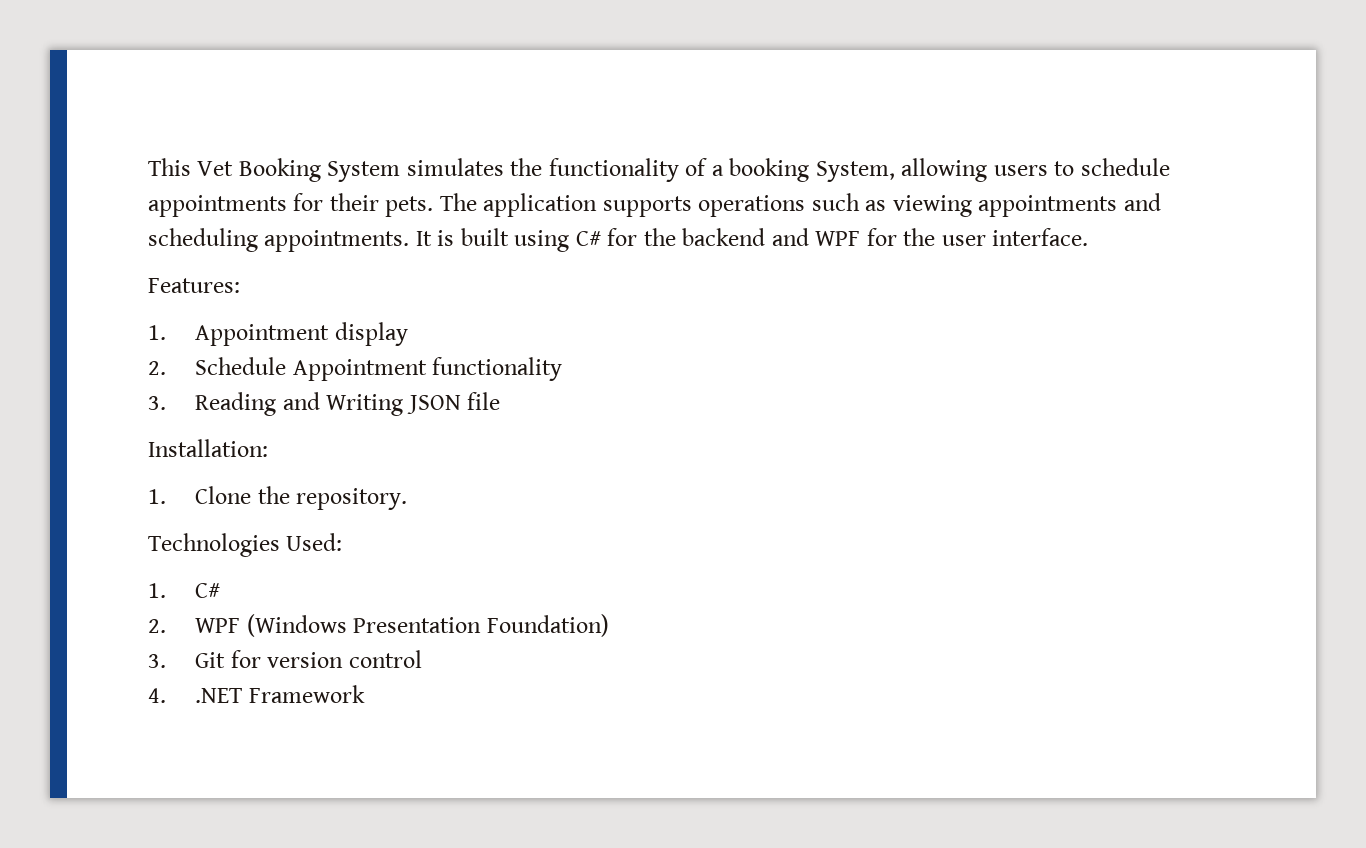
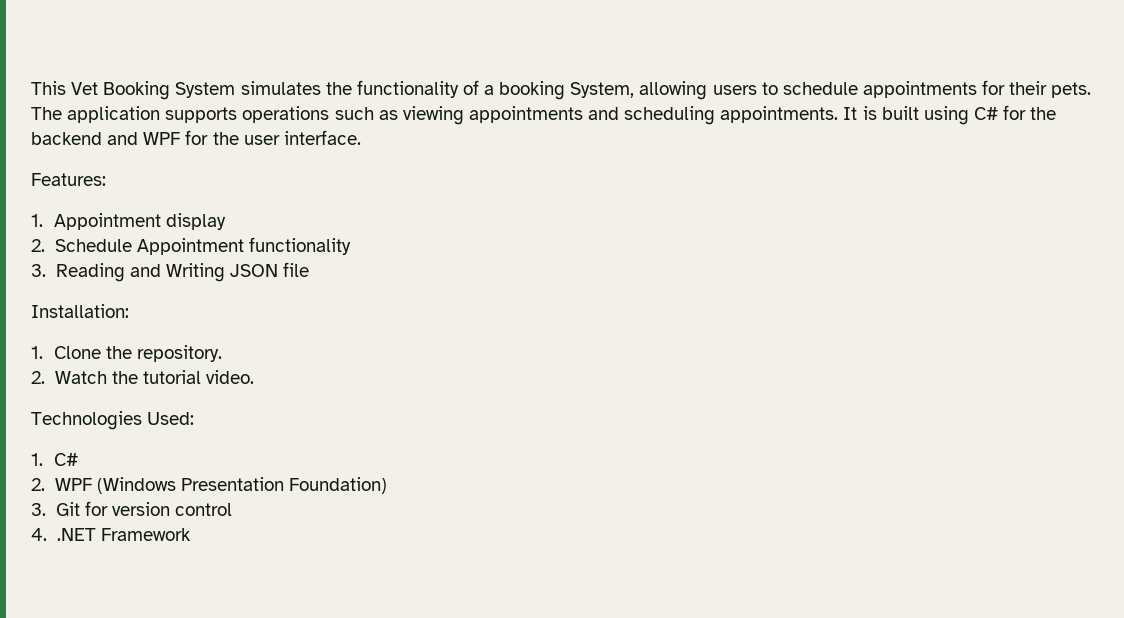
(408, 499) none -> [31,370,254,384] // 2. Watch the tutorial video.

